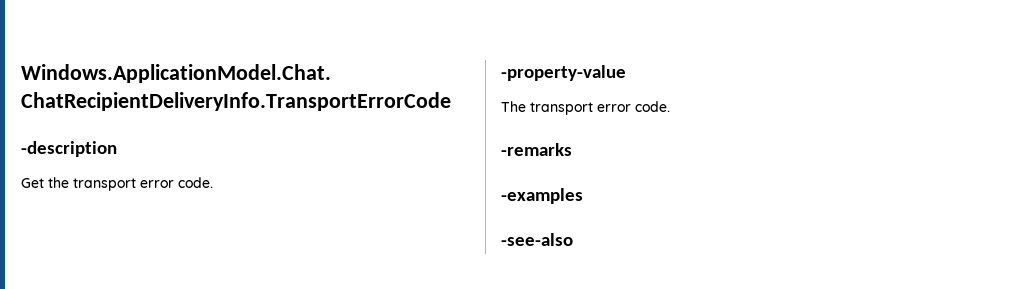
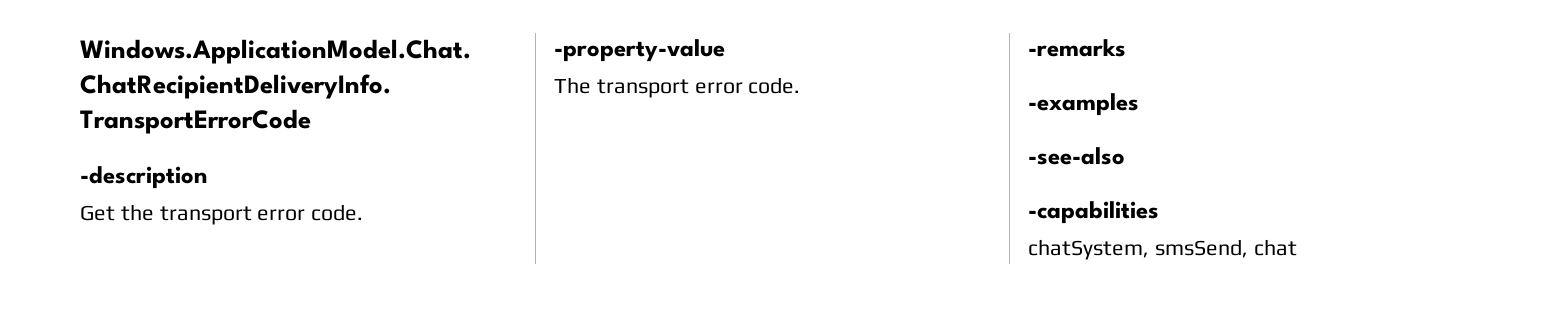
(573, 239) none -> [1028,201,1159,224] [1028,239,1297,260] // -capabilities // chatSystem, smsSend, chat

